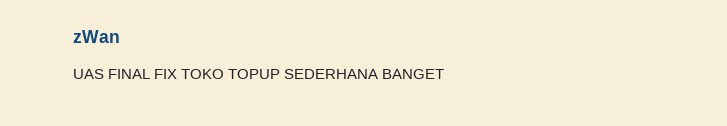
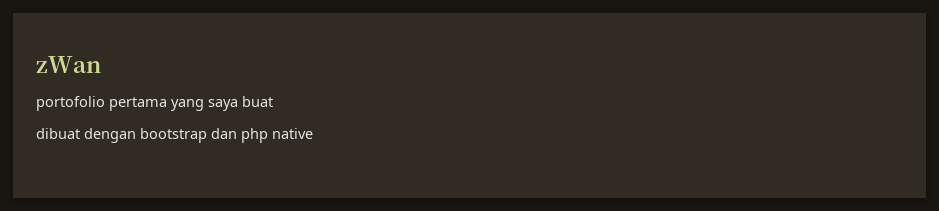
[73,69,445,79] UAS FINAL FIX TOKO TOPUP SEDERHANA BANGET -> [36,96,273,111] [36,128,313,143] portofolio pertama yang saya buat // dibuat dengan bootstrap dan php native

